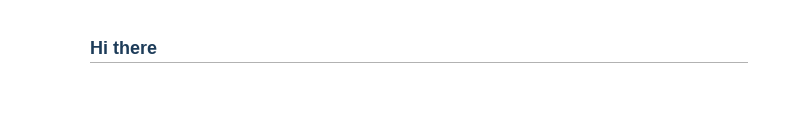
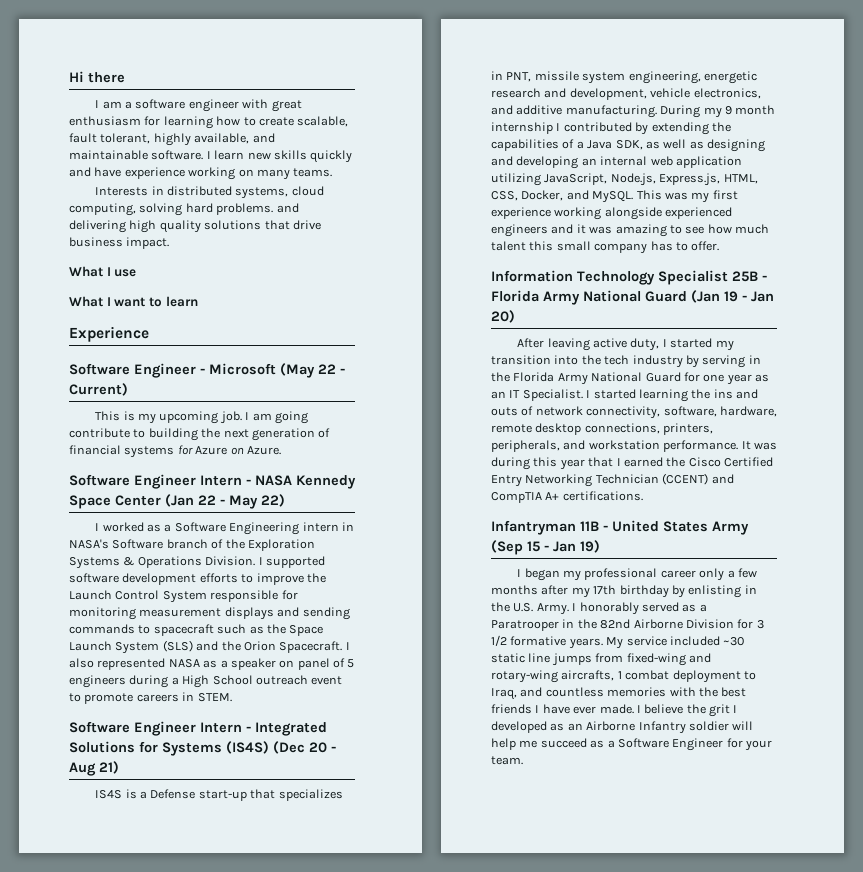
(157, 47) none -> [95,99,302,112] [69,116,349,129] [69,133,275,146] [69,150,353,163] [69,167,333,180] [95,186,324,199] [69,203,299,216] [69,220,321,233] [69,237,170,249] [69,266,137,277] [69,296,198,307] [69,326,149,342] [69,363,345,378] [69,383,128,396] [95,411,308,424] [69,428,331,441] [69,445,281,458] [69,474,356,489] [69,494,285,509] [95,522,354,535] [69,539,315,551] [69,556,325,569] [69,573,326,585] [69,590,298,603] [69,607,350,620] [69,624,324,636] [69,640,350,654] [69,658,355,670] [69,675,343,688] [69,692,232,704] [69,721,327,736] [69,741,336,756] [69,761,119,776] [95,789,343,801] [491,71,757,84] [491,88,761,100] [491,105,776,118] [491,122,731,135] [491,139,765,152] [491,156,742,169] [491,173,758,186] [491,190,738,203] [491,207,733,220] [491,224,769,237] [491,241,720,254] [491,270,767,285] [491,290,774,305] [491,310,515,323] [517,338,734,351] [491,355,761,368] [491,372,769,385] [491,389,758,402] [491,406,777,419] [491,423,714,435] [491,440,777,452] [491,457,773,470] [491,473,734,487] [491,491,643,503] [491,520,749,535] [491,540,600,555] [517,568,757,581] [491,585,757,598] [491,602,707,615] [491,619,764,631] [491,635,745,649] [491,653,711,666] [491,670,756,683] [491,687,747,700] [491,704,738,717] [491,721,754,734] [491,738,772,751] [491,756,523,765] // I am a software engineer with great enthusiasm for learning how to create scalable, fault tolerant, highly available, and maintainable software. I learn new skills quickly and have experience working on many teams. // Interests in distributed systems, cloud computing, solving hard problems. and delivering high quality solutions that drive business impact. // What I use // What I want to learn // Experience // Software Engineer - Microsoft (May 22 - Current) // This is my upcoming job. I am going contribute to building the next generation of financial systems for Azure on Azure. // Software Engineer Intern - NASA Kennedy Space Center (Jan 22 - May 22) // I worked as a Software Engineering intern in NASA's Software branch of the Exploration Systems & Operations Division. I supported software development efforts to improve the Launch Control System responsible for monitoring measurement displays and sending commands to spacecraft such as the Space Launch System (SLS) and the Orion Spacecraft. I also represented NASA as a speaker on panel of 5 engineers during a High School outreach event to promote careers in STEM. // Software Engineer Intern - Integrated Solutions for Systems (IS4S) (Dec 20 - Aug 21) // IS4S is a Defense start-up that specializes in PNT, missile system engineering, energetic research and development, vehicle electronics, and additive manufacturing. During my 9 month internship I contributed by extending the capabilities of a Java SDK, as well as designing and developing an internal web application utilizing JavaScript, Node.js, Express.js, HTML, CSS, Docker, and MySQL. This was my first experience working alongside experienced engineers and it was amazing to see how much talent this small company has to offer. // Information Technology Specialist 25B - Florida Army National Guard (Jan 19 - Jan 20) // After leaving active duty, I started my transition into the tech industry by serving in the Florida Army National Guard for one year as an IT Specialist. I started learning the ins and outs of network connectivity, software, hardware, remote desktop connections, printers, peripherals, and workstation performance. It was during this year that I earned the Cisco Certified Entry Networking Technician (CCENT) and CompTIA A+ certifications. // Infantryman 11B - United States Army (Sep 15 - Jan 19) // I began my professional career only a few months after my 17th birthday by enlisting in the U.S. Army. I honorably served as a Paratrooper in the 82nd Airborne Division for 3 1/2 formative years. My service included ~30 static line jumps from fixed-wing and rotary-wing aircrafts, 1 combat deployment to Iraq, and countless memories with the best friends I have ever made. I believe the grit I developed as an Airborne Infantry soldier will help me succeed as a Software Engineer for your team.

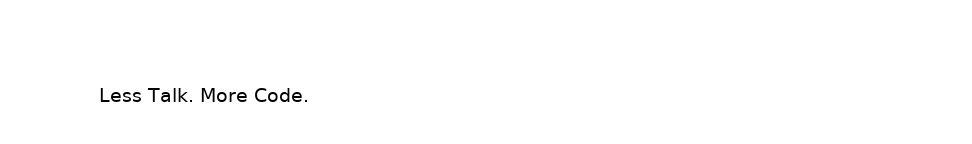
[69,71,125,83] [95,99,302,112] [69,116,349,129] [69,133,275,146] [69,150,353,163] [69,167,333,180] [95,186,324,199] [69,203,299,216] [69,220,321,233] [69,237,170,249] [69,266,137,277] [69,296,198,307] [69,326,149,342] [69,363,345,378] [69,383,128,396] [95,411,308,424] [69,428,331,441] [69,445,281,458] [69,474,356,489] [69,494,285,509] [95,522,354,535] [69,539,315,551] [69,556,325,569] [69,573,326,585] [69,590,298,603] [69,607,350,620] [69,624,324,636] [69,640,350,654] [69,658,355,670] [69,675,343,688] [69,692,232,704] [69,721,327,736] [69,741,336,756] [69,761,119,776] [95,789,343,801] [491,71,757,84] [491,88,761,100] [491,105,776,118] [491,122,731,135] [491,139,765,152] [491,156,742,169] [491,173,758,186] [491,190,738,203] [491,207,733,220] [491,224,769,237] [491,241,720,254] [491,270,767,285] [491,290,774,305] [491,310,515,323] [517,338,734,351] [491,355,761,368] [491,372,769,385] [491,389,758,402] [491,406,777,419] [491,423,714,435] [491,440,777,452] [491,457,773,470] [491,473,734,487] [491,491,643,503] [491,520,749,535] [491,540,600,555] [517,568,757,581] [491,585,757,598] [491,602,707,615] [491,619,764,631] [491,635,745,649] [491,653,711,666] [491,670,756,683] [491,687,747,700] [491,704,738,717] [491,721,754,734] [491,738,772,751] [491,756,523,765] Hi there // I am a software engineer with great enthusiasm for learning how to create scalable, fault tolerant, highly available, and maintainable software. I learn new skills quickly and have experience working on many teams. // Interests in distributed systems, cloud computing, solving hard problems. and delivering high quality solutions that drive business impact. // What I use // What I want to learn // Experience // Software Engineer - Microsoft (May 22 - Current) // This is my upcoming job. I am going contribute to building the next generation of financial systems for Azure on Azure. // Software Engineer Intern - NASA Kennedy Space Center (Jan 22 - May 22) // I worked as a Software Engineering intern in NASA's Software branch of the Exploration Systems & Operations Division. I supported software development efforts to improve the Launch Control System responsible for monitoring measurement displays and sending commands to spacecraft such as the Space Launch System (SLS) and the Orion Spacecraft. I also represented NASA as a speaker on panel of 5 engineers during a High School outreach event to promote careers in STEM. // Software Engineer Intern - Integrated Solutions for Systems (IS4S) (Dec 20 - Aug 21) // IS4S is a Defense start-up that specializes in PNT, missile system engineering, energetic research and development, vehicle electronics, and additive manufacturing. During my 9 month internship I contributed by extending the capabilities of a Java SDK, as well as designing and developing an internal web application utilizing JavaScript, Node.js, Express.js, HTML, CSS, Docker, and MySQL. This was my first experience working alongside experienced engineers and it was amazing to see how much talent this small company has to offer. // Information Technology Specialist 25B - Florida Army National Guard (Jan 19 - Jan 20) // After leaving active duty, I started my transition into the tech industry by serving in the Florida Army National Guard for one year as an IT Specialist. I started learning the ins and outs of network connectivity, software, hardware, remote desktop connections, printers, peripherals, and workstation performance. It was during this year that I earned the Cisco Certified Entry Networking Technician (CCENT) and CompTIA A+ certifications. // Infantryman 11B - United States Army (Sep 15 - Jan 19) // I began my professional career only a few months after my 17th birthday by enlisting in the U.S. Army. I honorably served as a Paratrooper in the 82nd Airborne Division for 3 1/2 formative years. My service included ~30 static line jumps from fixed-wing and rotary-wing aircrafts, 1 combat deployment to Iraq, and countless memories with the best friends I have ever made. I believe the grit I developed as an Airborne Infantry soldier will help me succeed as a Software Engineer for your team. -> [99,88,309,102] Less Talk. More Code.

